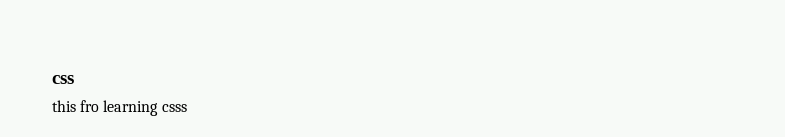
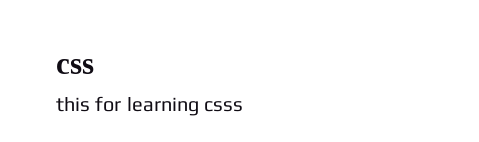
[80,100,100,112] fro -> [95,96,122,112] for

